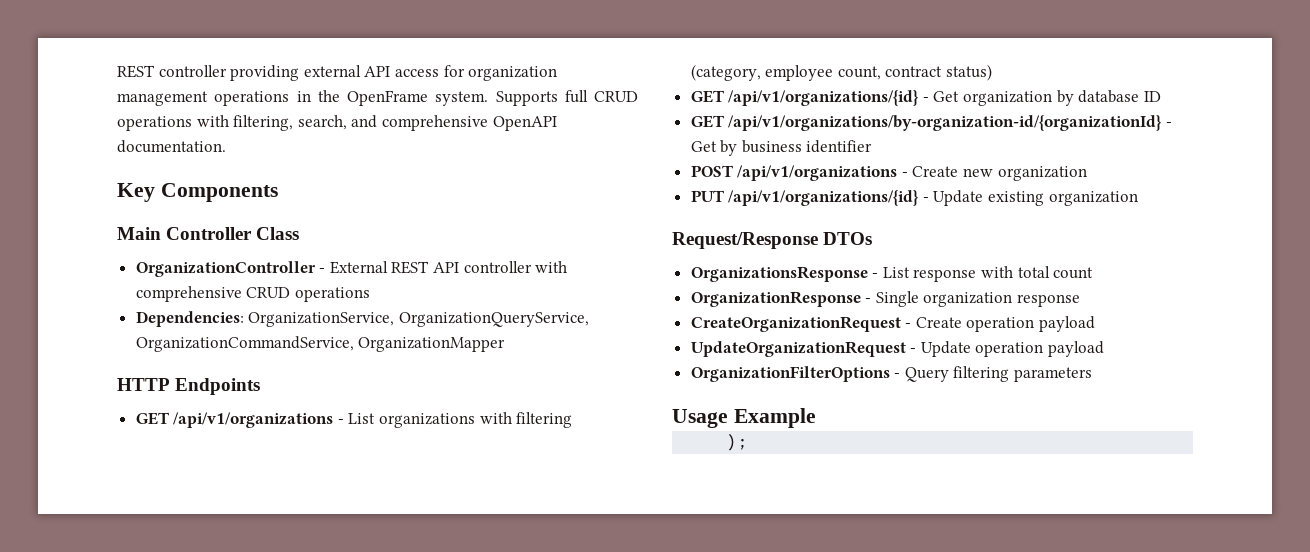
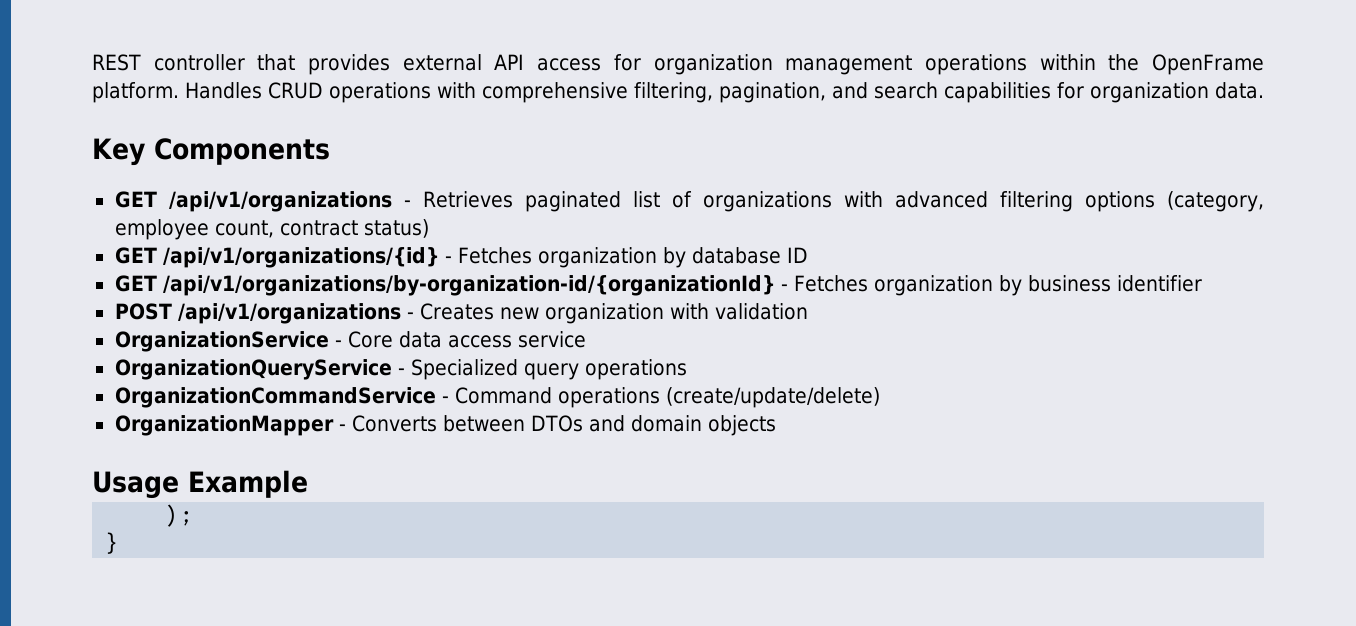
[230,65,300,81] providing -> [257,54,391,75] that provides
[296,91,311,102] in -> [1039,54,1096,70] within
[435,90,638,106] [117,115,557,131] [117,140,226,153] [117,183,278,202] [117,227,300,240] [135,261,568,277] [135,286,370,302] [135,311,589,327] [135,336,506,352] [117,378,261,395] [135,412,573,428] system. Supports full CRUD operations with filtering, search, and comprehensive OpenAPI documentation. // Key Components // Main Controller Class // OrganizationController - External REST API controller with comprehensive CRUD operations // Dependencies: OrganizationService, OrganizationQueryService, OrganizationCommandService, OrganizationMapper // HTTP Endpoints // GET /api/v1/organizations - List organizations with filtering -> [92,82,1264,103] [92,138,330,166] [114,191,1155,212] platform. Handles CRUD operations with comprehensive filtering, pagination, and search capabilities for organization data. // Key Components // GET /api/v1/organizations - Retrieves paginated list of organizations with advanced filtering options
[933,91,960,102] Get -> [457,247,532,264] Fetches
[690,141,717,152] Get -> [793,275,993,296] Fetches organization
[912,166,959,177] Create -> [419,303,494,320] Creates
[690,190,1138,206] [672,232,873,249] [690,266,1094,282] [690,291,1081,307] [690,316,1096,332] [690,341,1105,357] [690,366,1093,382] // PUT /api/v1/organizations/{id} - Update existing organization // Request/Response DTOs // OrganizationsResponse - List response with total count // OrganizationResponse - Single organization response // CreateOrganizationRequest - Create operation payload // UpdateOrganizationRequest - Update operation payload // OrganizationFilterOptions - Query filtering parameters -> [669,303,808,320] [114,331,586,352] [114,359,687,380] [114,387,880,408] [114,415,776,436] with validation // OrganizationService - Core data access service // OrganizationQueryService - Specialized query operations // OrganizationCommandService - Command operations (create/update/delete) // OrganizationMapper - Converts between DTOs and domain objects
(749, 442) none -> [104,532,120,554] // }

